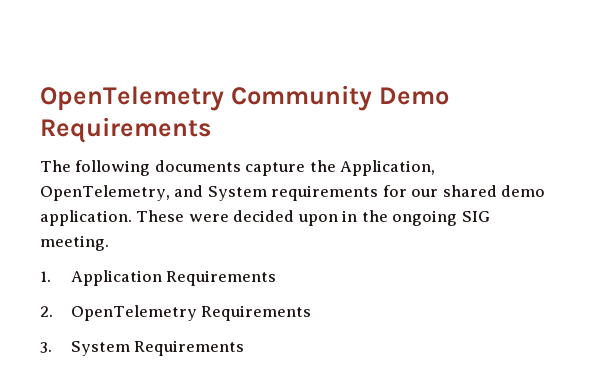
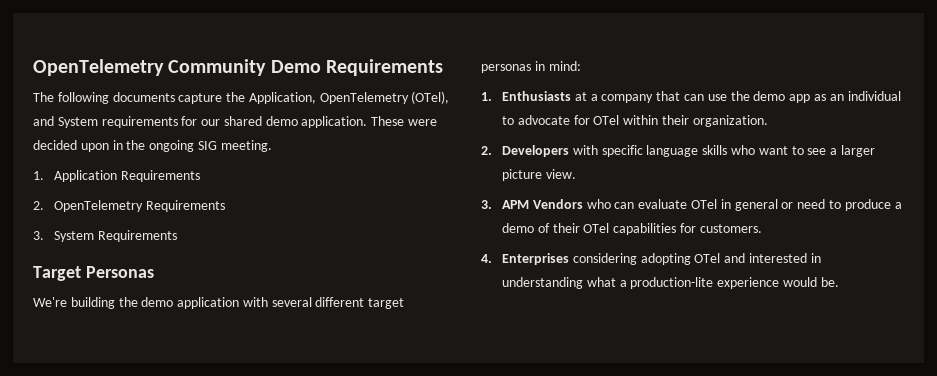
[40,185,170,201] OpenTelemetry, -> [319,91,450,104] OpenTelemetry (OTel),
(245, 348) none -> [33,266,154,281] [33,297,405,309] [481,61,581,73] [481,91,901,103] [502,115,768,127] [481,145,875,157] [502,169,576,181] [481,199,902,211] [502,223,762,235] [481,253,821,265] [502,277,839,289] // Target Personas // We're building the demo application with several different target personas in mind: // 1. Enthusiasts at a company that can use the demo app as an individual to advocate for OTel within their organization. // 2. Developers with specific language skills who want to see a larger picture view. // 3. APM Vendors who can evaluate OTel in general or need to produce a demo of their OTel capabilities for customers. // 4. Enterprises considering adopting OTel and interested in understanding what a production-lite experience would be.

